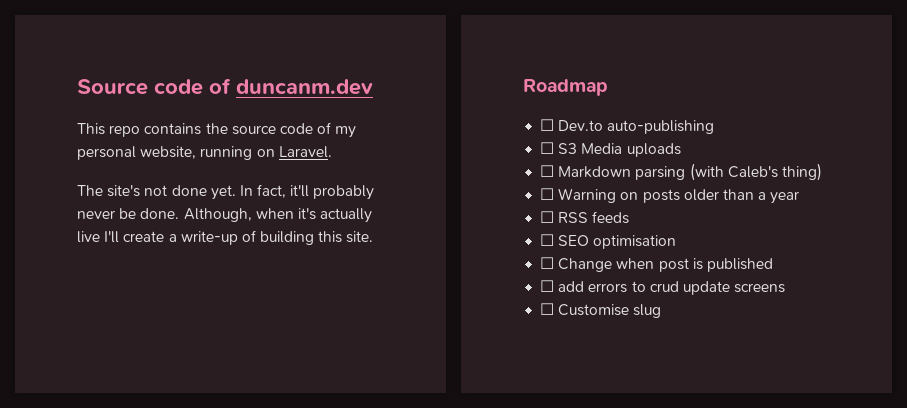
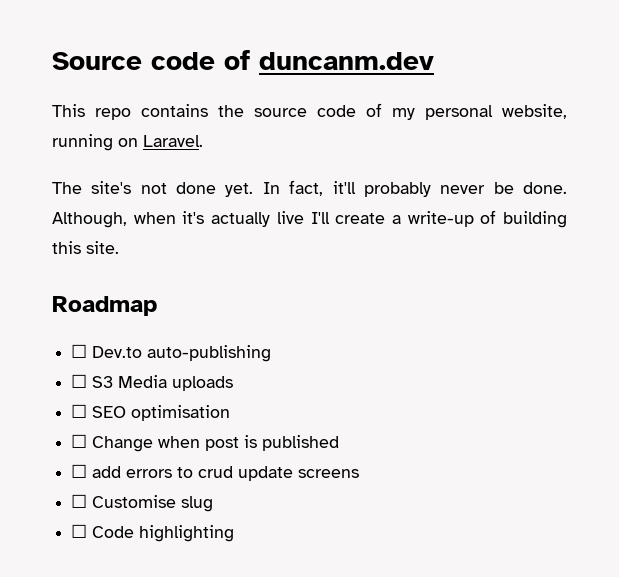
[540,163,822,181] [540,188,800,204] [540,211,630,224] // ☐ Markdown parsing (with Caleb's thing) // ☐ Warning on posts older than a year // ☐ RSS feeds -> (234, 383) none
(662, 311) none -> [71,524,235,542] // ☐ Code highlighting

